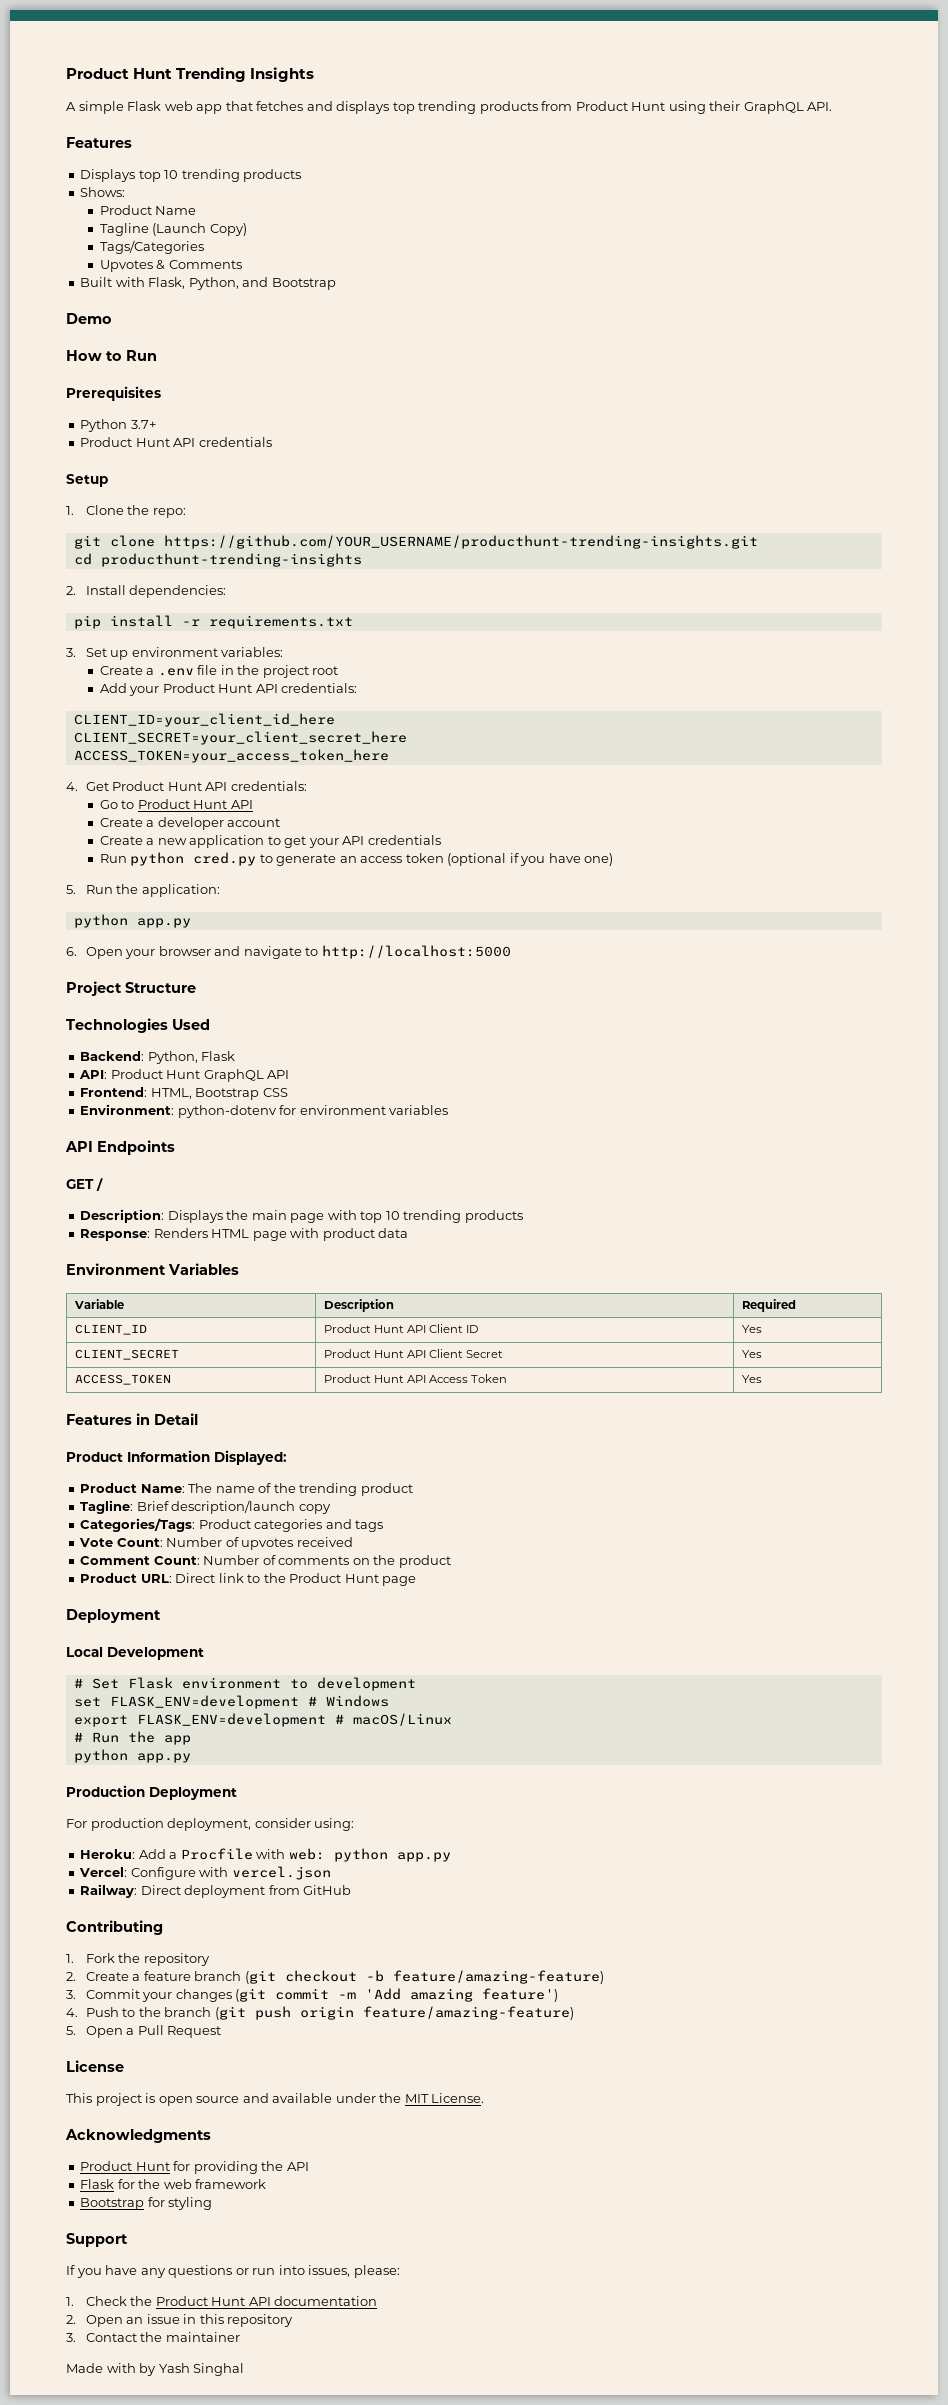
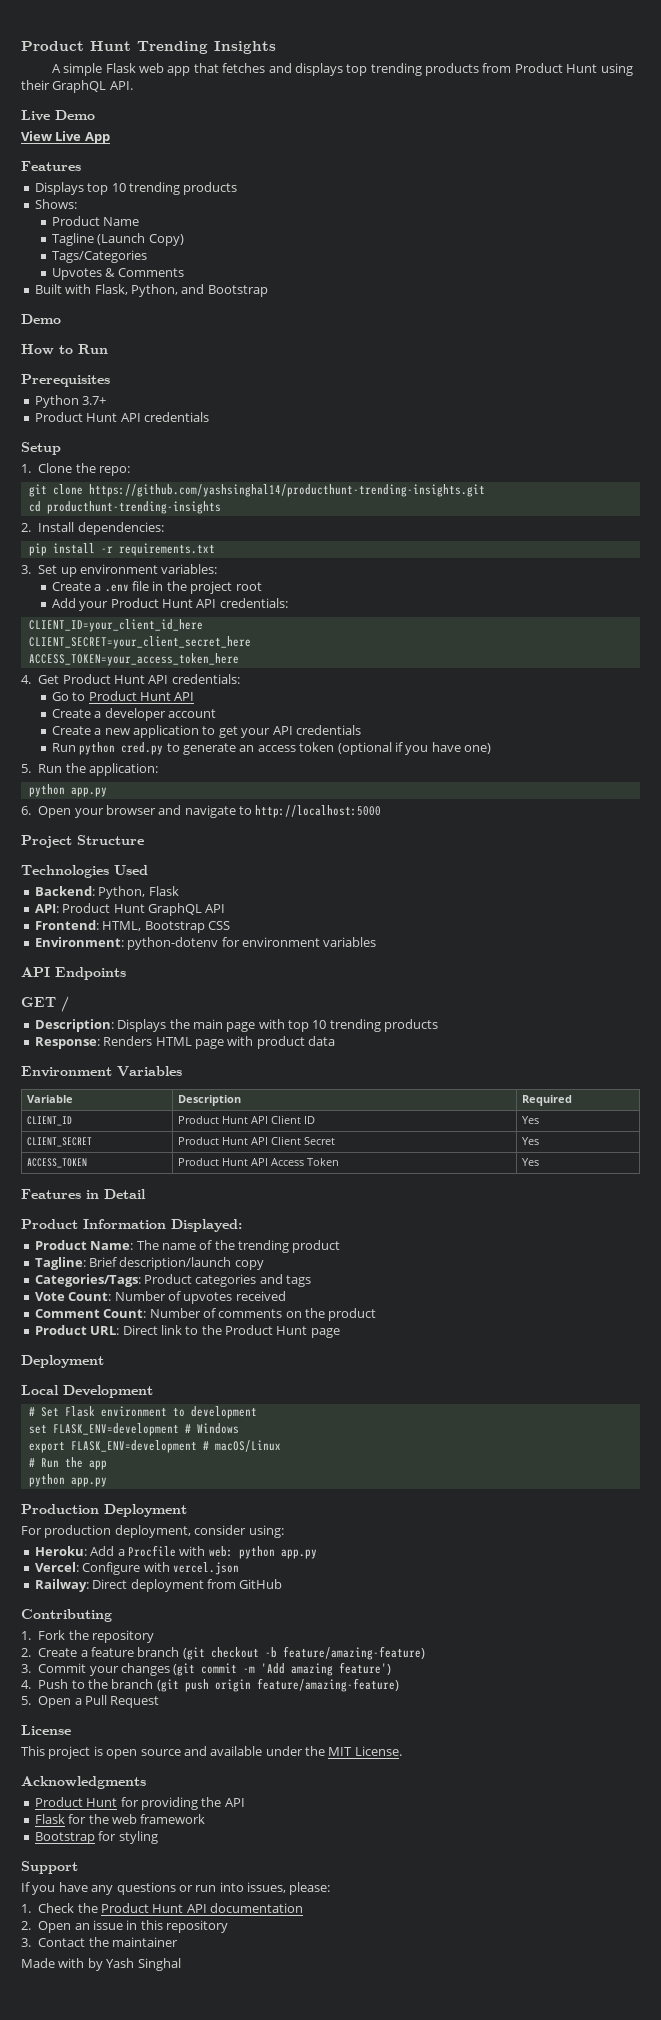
(833, 106) none -> [21,110,95,121] [21,131,110,144] // Live Demo // View Live App
[163,535,758,549] https://github.com/YOUR_USERNAME/producthunt-trending-insights.git -> [88,484,485,497] https://github.com/yashsinghal14/producthunt-trending-insights.git

